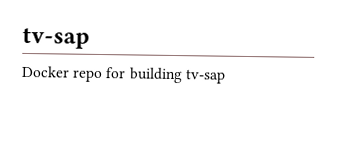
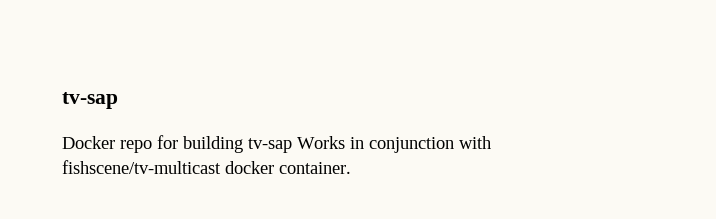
(226, 76) none -> [297,136,491,153] [62,160,351,174] Works in conjunction with fishscene/tv-multicast docker container.

